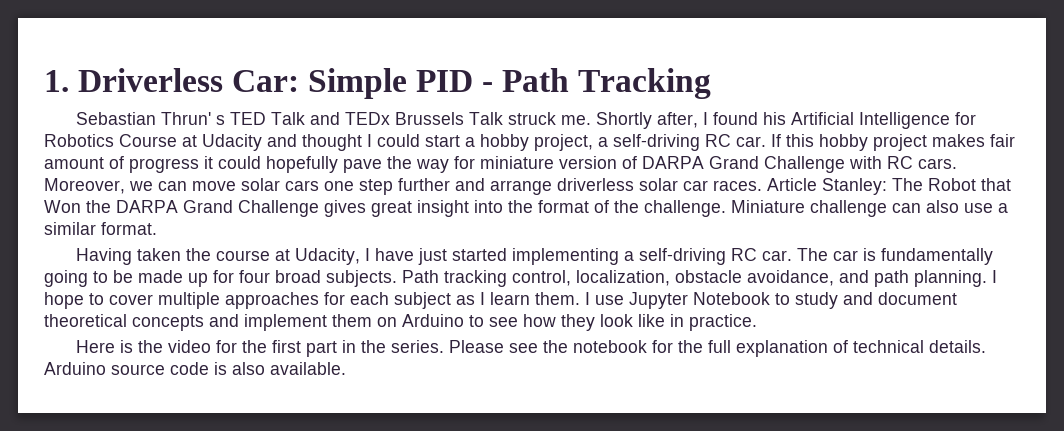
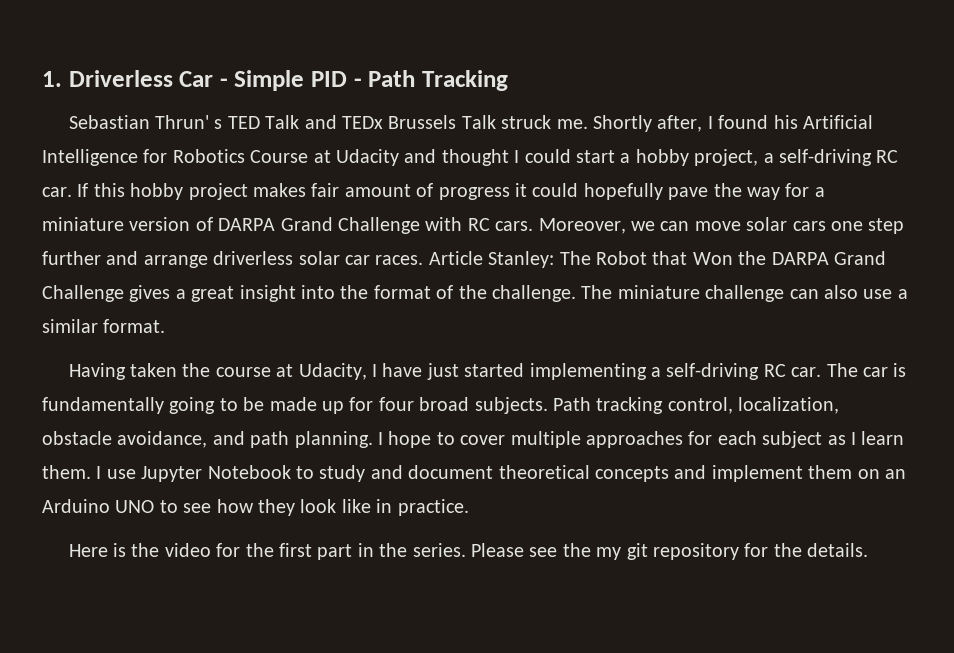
[232,70,300,92] Car: -> [179,71,228,87] Car -
(475, 162) none -> [814,187,825,197] a
(366, 208) none -> [175,289,186,299] a
[731,200,805,213] Miniature -> [581,285,700,299] The miniature
[402,314,464,327] Arduino -> [884,469,906,479] [42,499,155,513] an Arduino UNO
[573,340,987,357] [44,362,346,375] notebook for the full explanation of technical details. Arduino source code is also available. -> [596,543,869,560] my git repository for the details.

